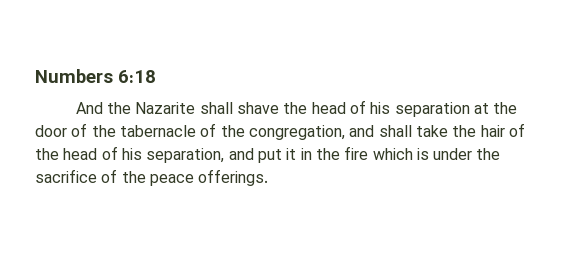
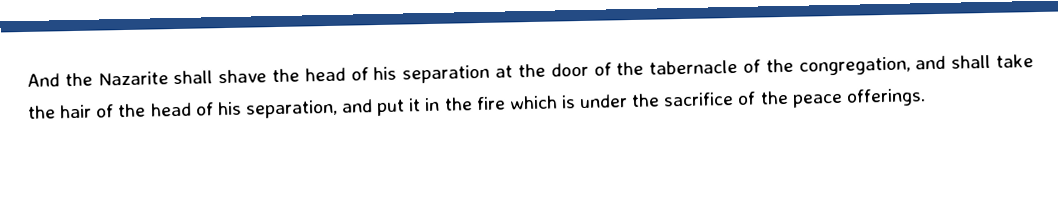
[35,69,156,83] Numbers 6:18 // -> (27, 80) none

